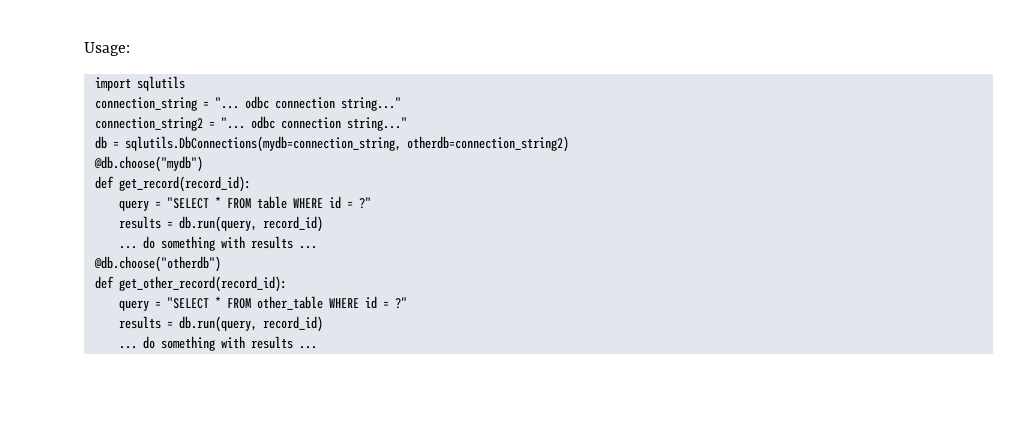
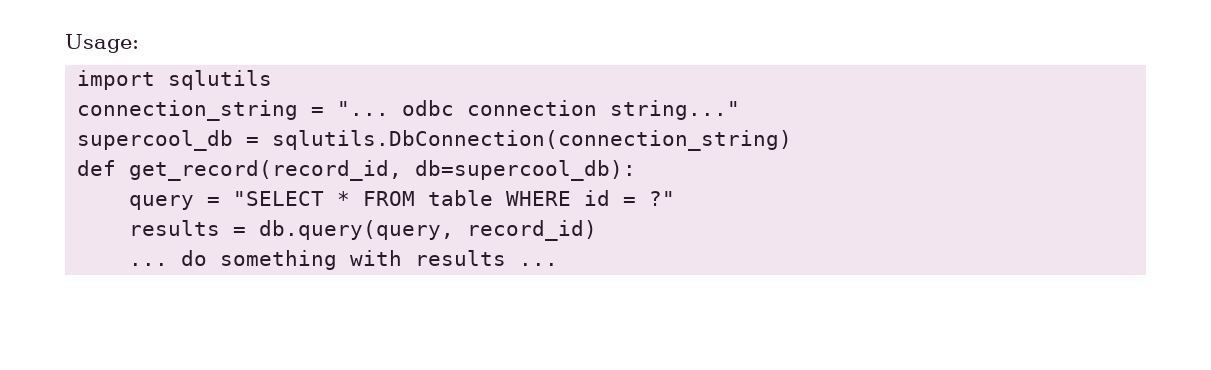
[94,116,407,131] [94,136,569,152] [93,156,203,172] [94,176,251,192] connection_string2 = "... odbc connection string..." // db = sqlutils.DbConnections(mydb=connection_string, otherdb=connection_string2) // @db.choose("mydb") // def get_record(record_id): -> [77,130,793,151] [77,160,637,181] supercool_db = sqlutils.DbConnection(connection_string) // def get_record(record_id, db=supercool_db):
[178,216,323,232] [118,236,317,251] [93,256,221,272] [94,276,287,292] [118,296,407,311] [118,316,323,332] [118,336,317,351] db.run(query, record_id) // ... do something with results ... // @db.choose("otherdb") // def get_other_record(record_id): // query = "SELECT * FROM other_table WHERE id = ?" // results = db.run(query, record_id) // ... do something with results ... -> [259,220,598,241] [129,250,559,270] db.query(query, record_id) // ... do something with results ...

